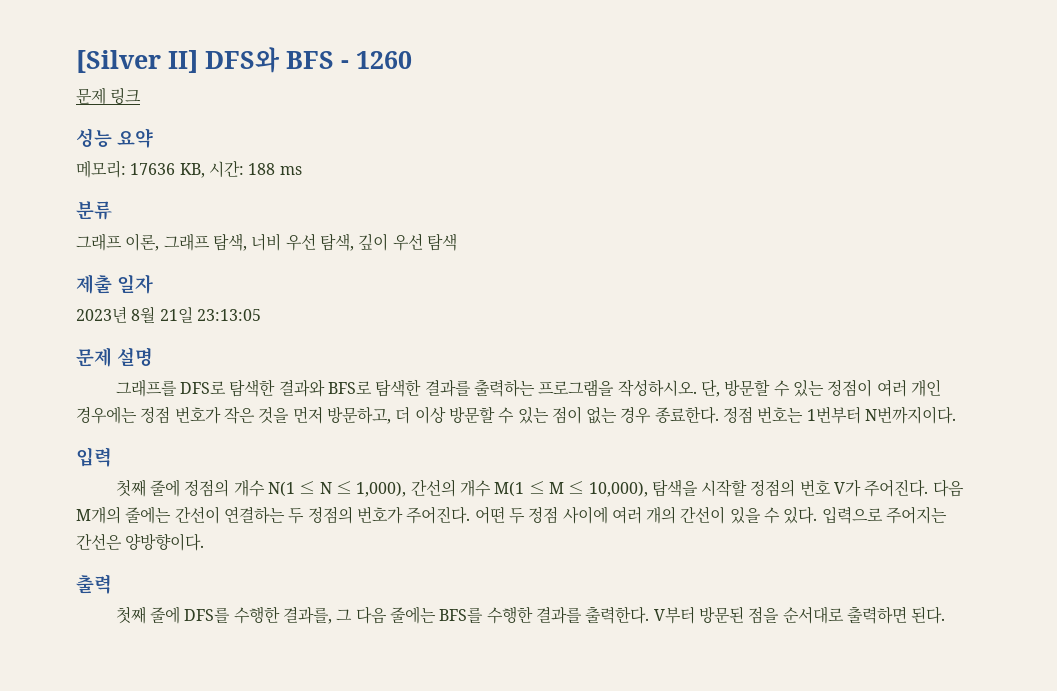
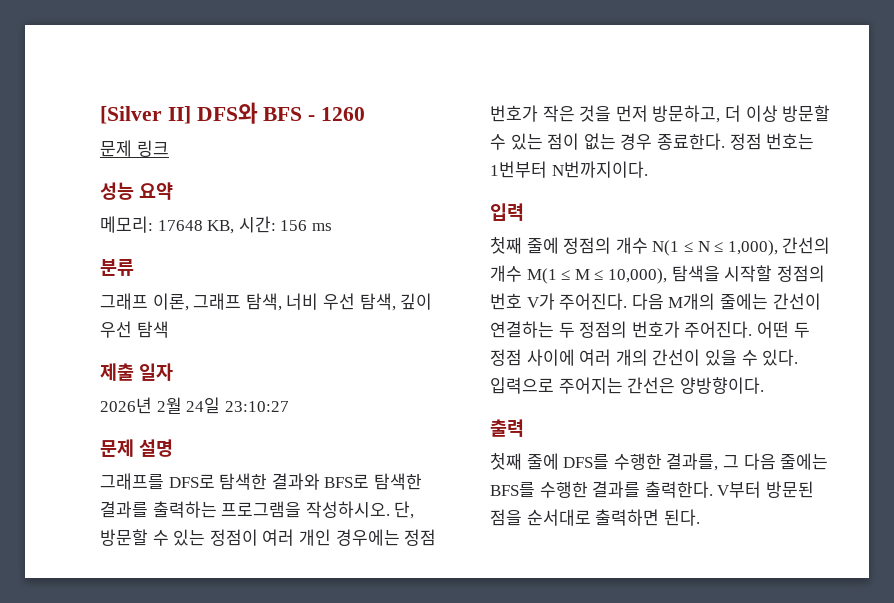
[130,163,176,175] 17636 -> [157,220,203,231] 17648
[248,163,276,175] 188 -> [280,220,308,231] 156
[76,306,261,323] 2023년 8월 21일 23:13:05 -> [100,397,289,414] 2026년 2월 24일 23:10:27

